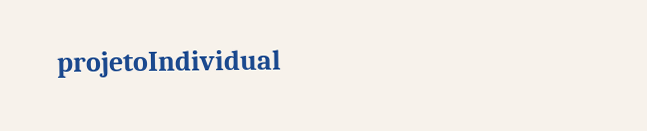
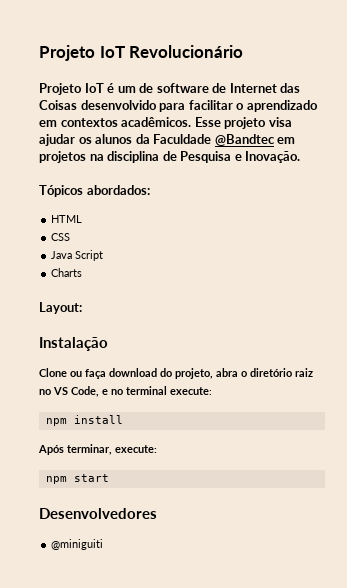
[56,49,282,78] projetoIndividual -> [39,45,244,61] [39,83,301,95] [39,100,318,112] [39,117,292,129] [39,134,296,146] [39,151,301,163] [39,185,150,197] [51,215,83,223] [51,233,71,241] [51,250,104,261] [51,268,83,277] [39,302,82,314] [39,337,108,351] [39,368,313,379] [39,386,212,397] [45,415,123,426] [38,444,157,455] [45,474,109,484] [39,508,157,519] [51,539,104,550] Projeto IoT Revolucionário // Projeto IoT é um de software de Internet das Coisas desenvolvido para facilitar o aprendizado em contextos acadêmicos. Esse projeto visa ajudar os alunos da Faculdade @Bandtec em projetos na disciplina de Pesquisa e Inovação. // Tópicos abordados: // HTML // CSS // Java Script // Charts // Layout: // Instalação // Clone ou faça download do projeto, abra o diretório raiz no VS Code, e no terminal execute: // npm install // Após terminar, execute: // npm start // Desenvolvedores // @miniguiti

